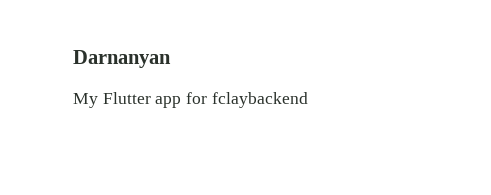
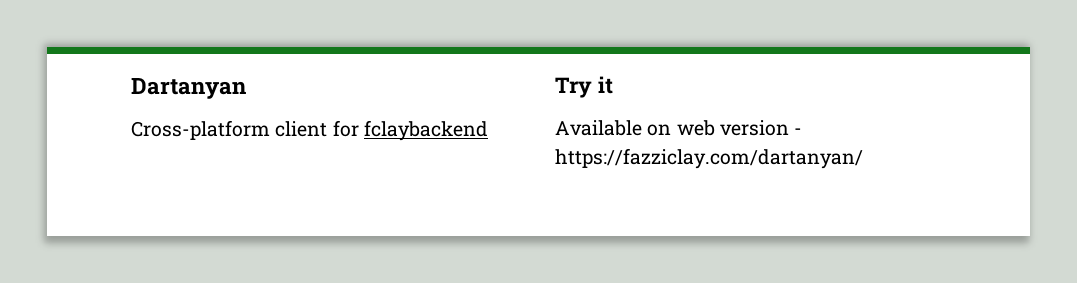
[73,50,171,68] [73,92,308,108] Darnanyan // My Flutter app for fclaybackend -> [131,78,246,99] [131,120,488,141] [555,76,613,98] [555,120,803,136] [555,148,863,169] Dartanyan // Cross-platform client for fclaybackend // Try it // Available on web version - https://fazziclay.com/dartanyan/

